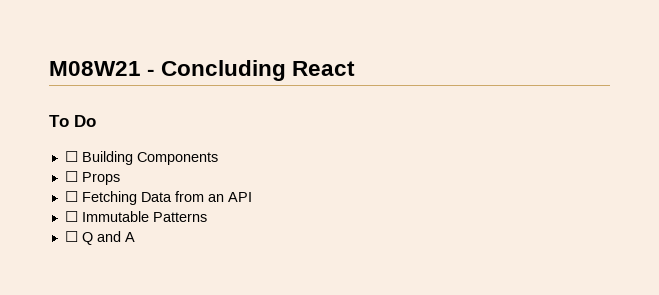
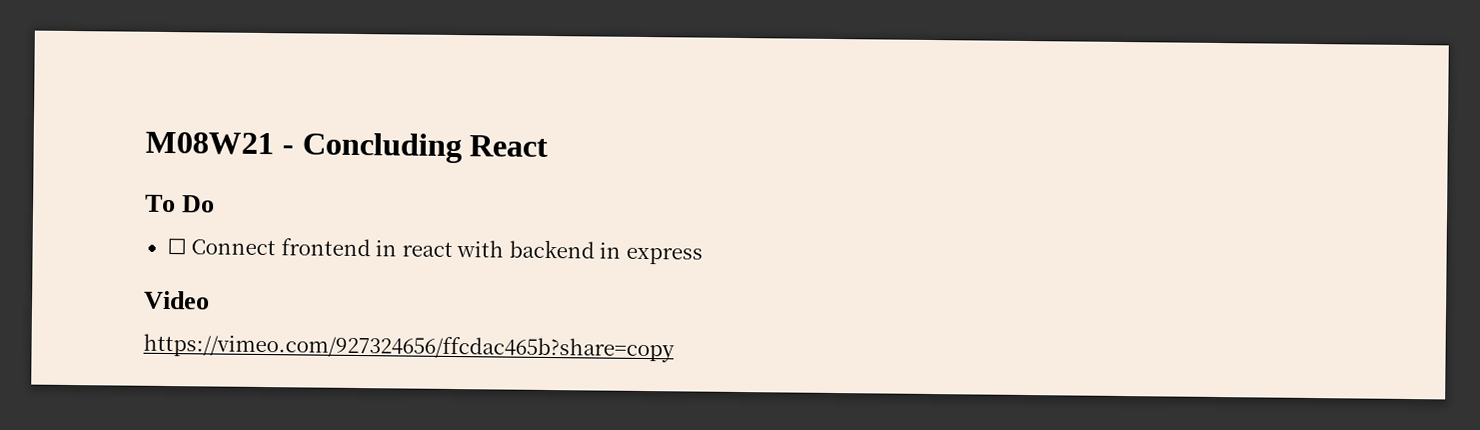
[81,151,218,165] [64,171,120,185] [64,191,252,205] [64,211,207,222] [64,231,135,245] Building Components // ☐ Props // ☐ Fetching Data from an API // ☐ Immutable Patterns // ☐ Q and A -> [191,238,703,265] [143,290,210,310] [143,333,675,363] Connect frontend in react with backend in express // Video // https://vimeo.com/927324656/ffcdac465b?share=copy

